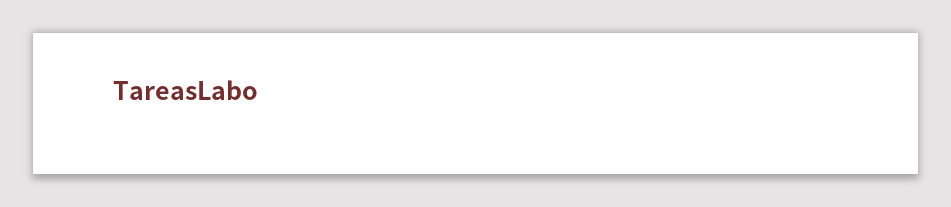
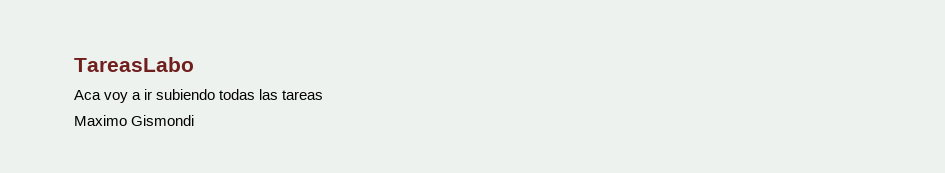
(258, 90) none -> [74,89,324,103] [74,115,195,126] // Aca voy a ir subiendo todas las tareas // Maximo Gismondi

